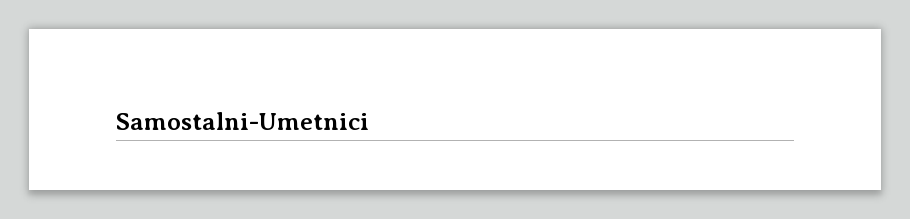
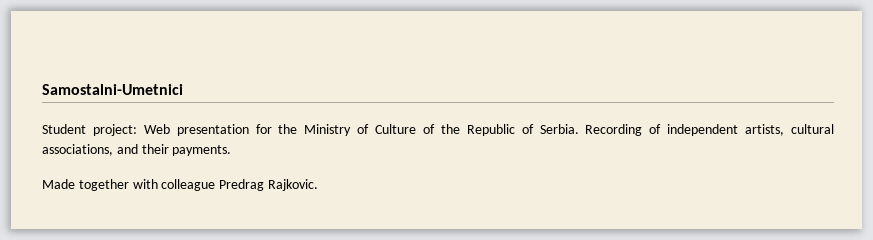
(369, 121) none -> [42,124,835,136] [42,144,232,156] [42,179,318,191] // Student project: Web presentation for the Ministry of Culture of the Republic of Serbia. Recording of independent artists, cultural associations, and their payments. // Made together with colleague Predrag Rajkovic.

